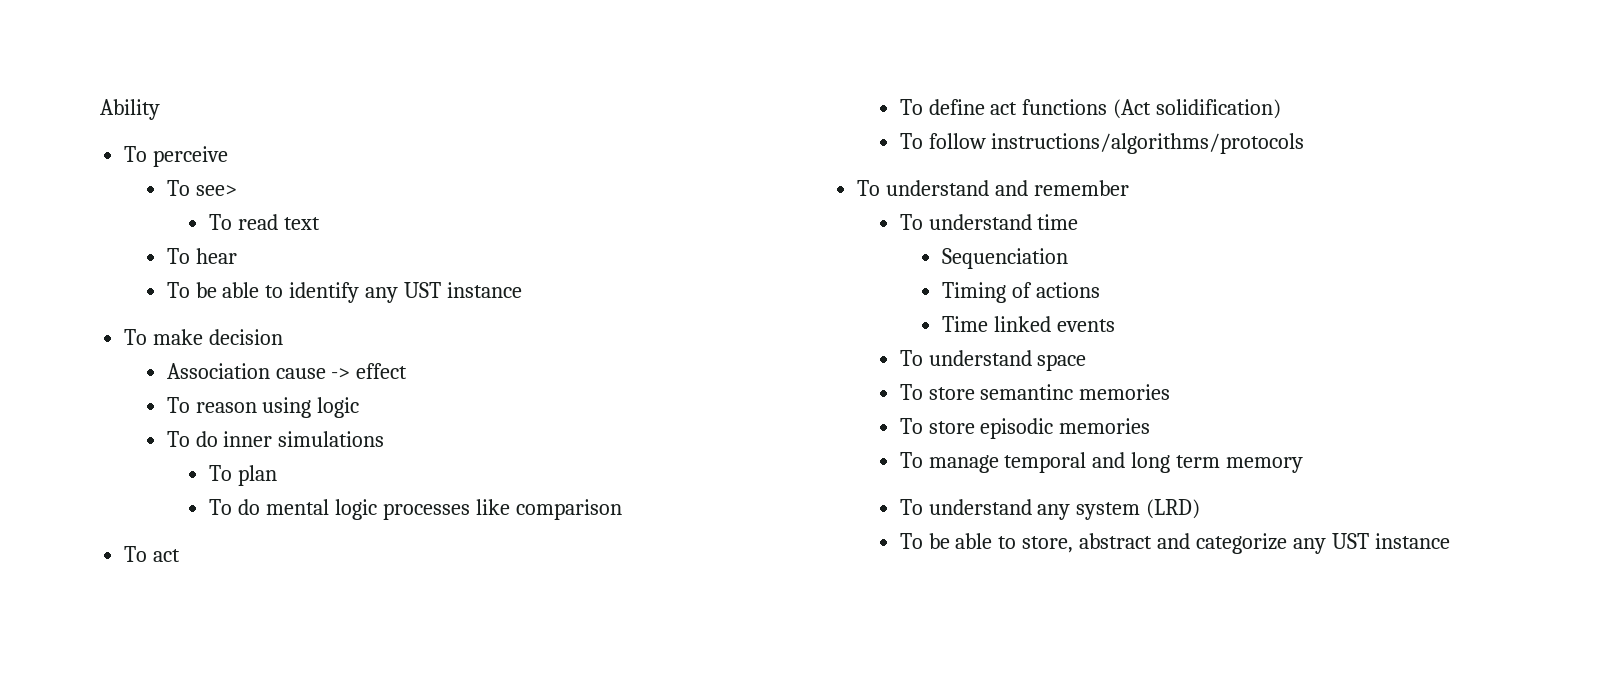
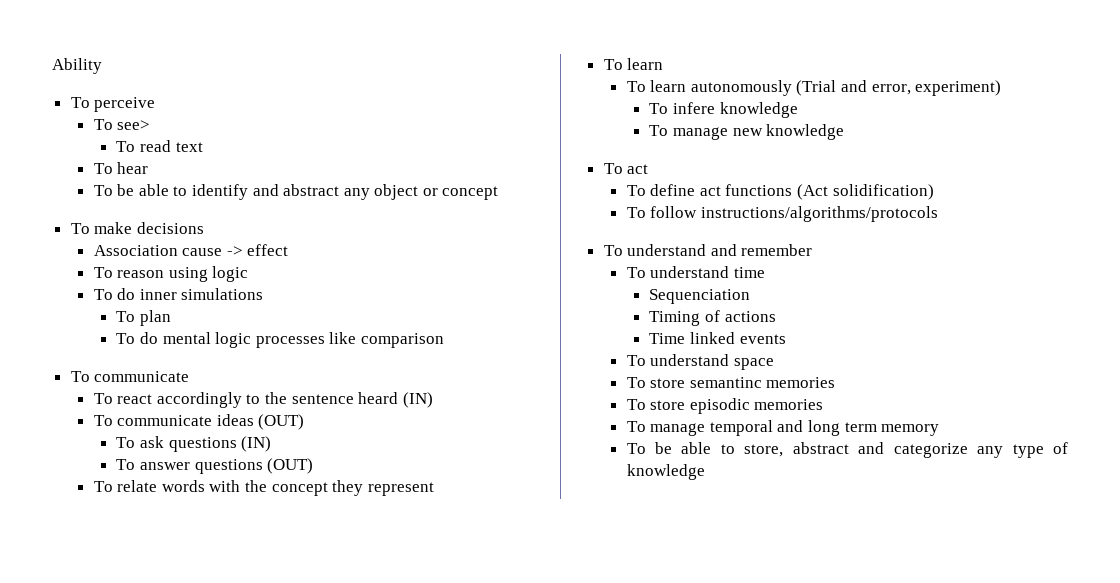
[365,282,523,303] any UST instance -> [252,184,499,200] and abstract any object or concept
[209,329,284,345] decision -> [136,222,204,234] decisions
(622, 509) none -> [70,371,190,382] [93,392,433,408] [93,414,305,430] [116,436,272,452] [116,458,314,474] [93,480,434,496] [603,58,664,70] [626,80,1002,96] [649,102,798,118] [649,124,845,140] // To communicate // To react accordingly to the sentence heard (IN) // To communicate ideas (OUT) // To ask questions (IN) // To answer questions (OUT) // To relate words with the concept they represent // To learn // To learn autonomously (Trial and error, experiment) // To infere knowledge // To manage new knowledge
[899,499,1201,520] // To understand any system (LRD) -> (940, 430) none
[1332,533,1450,549] UST instance -> [1012,442,1068,458] [626,464,705,480] type of knowledge

